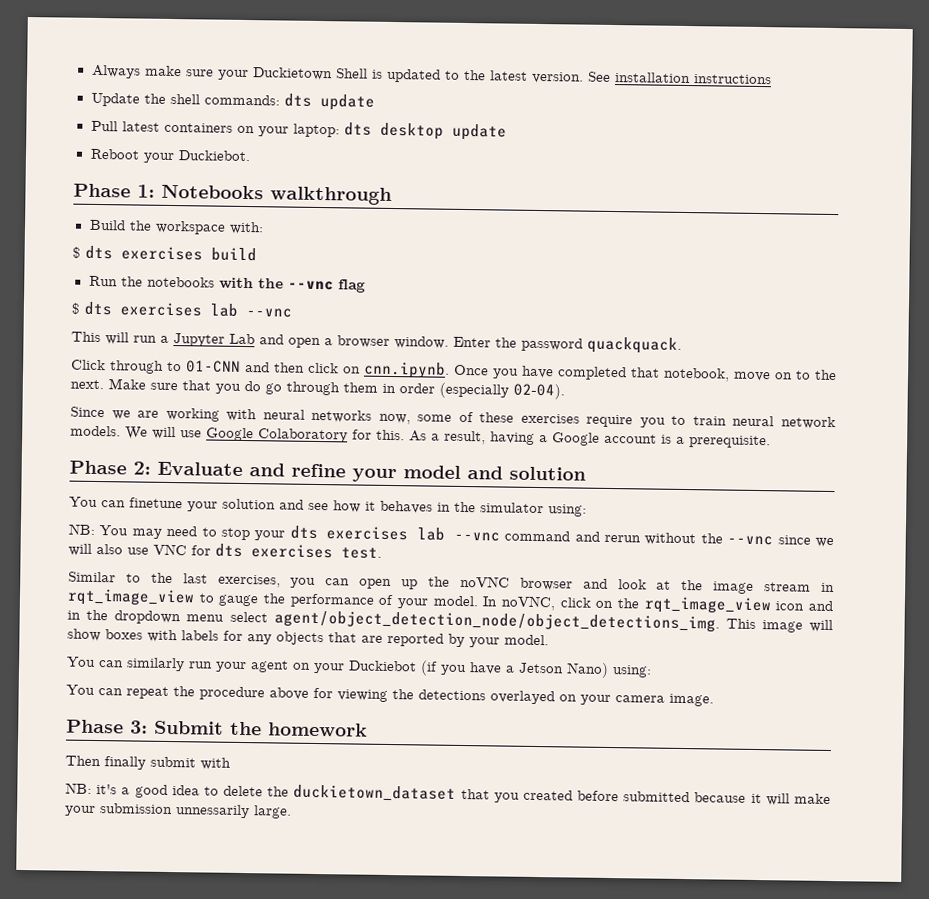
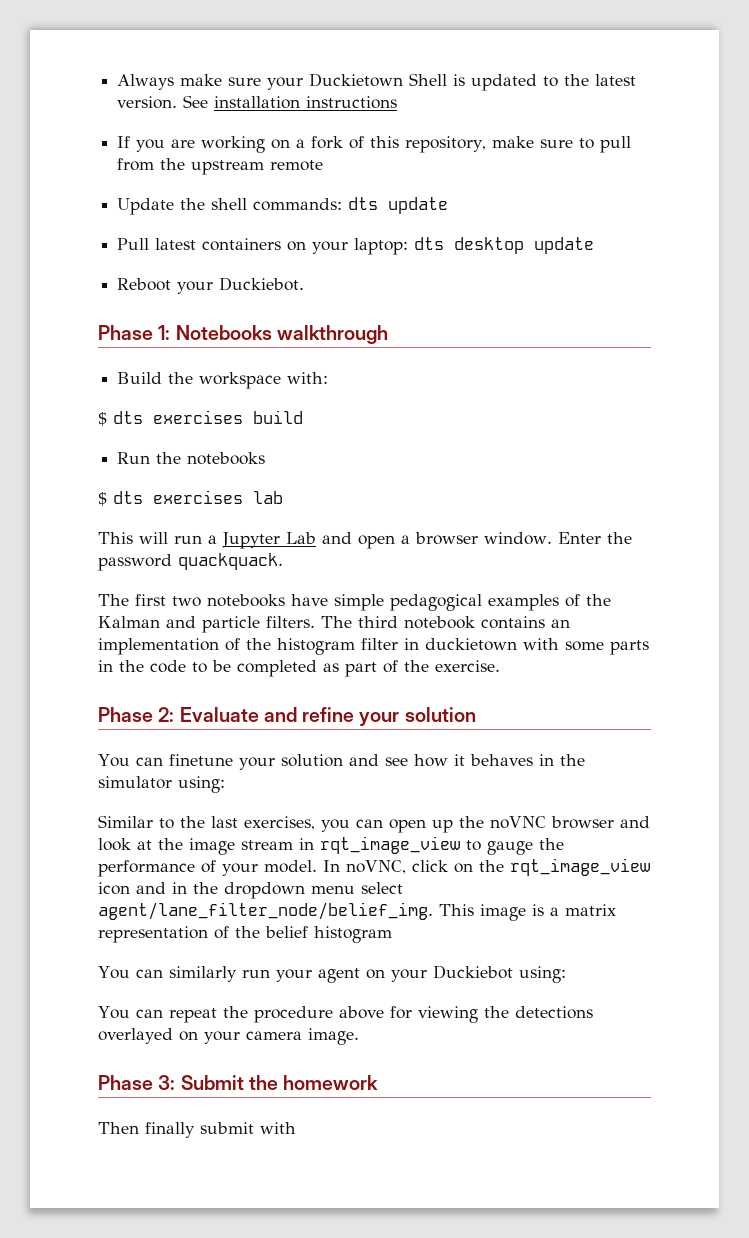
(772, 79) none -> [117,136,632,153] [117,158,324,175] // If you are working on a fork of this repository, make sure to pull from the upstream remote
[218,277,366,293] with the --vnc flag -> (266, 458) none
[246,308,292,318] --vnc -> (283, 497) none
[71,359,837,382] [70,378,565,400] [70,406,836,430] [70,425,771,449] Click through to 01-CNN and then click on cnn.ipynb. Once you have completed that notebook, move on to the next. Make sure that you do go through them in order (especially 02-04). // Since we are working with neural networks now, some of these exercises require you to train neural network models. We will use Google Colaboratory for this. As a result, having a Google account is a prerequisite. -> [98,594,611,611] [98,616,570,633] [98,638,649,655] [98,660,500,677] The first two notebooks have simple pedagogical examples of the Kalman and particle filters. The third notebook contains an implementation of the histogram filter in duckietown with some parts in the code to be completed as part of the exercise.
[403,465,503,480] model and -> (400, 719) none
[68,523,834,548] [68,543,382,559] // NB: You may need to stop your dts exercises lab --vnc command and rerun without the --vnc since we will also use VNC for dts exercises test. -> (225, 784) none
[273,610,720,633] agent/object_detection_node/object_detections_img. -> [98,902,433,920] agent/lane_filter_node/belief_img.
[809,619,833,633] [67,628,549,648] will show boxes with labels for any objects that are reported by your model. -> [532,904,616,916] [98,926,392,943] is a matrix representation of the belief histogram
[420,660,609,678] (if you have a Jetson Nano) -> (513, 972) none
[65,782,831,806] [64,803,292,819] // NB: it's a good idea to delete the duckietown_dataset that you created before submitted because it will make your submission unnessarily large. -> (296, 1128) none

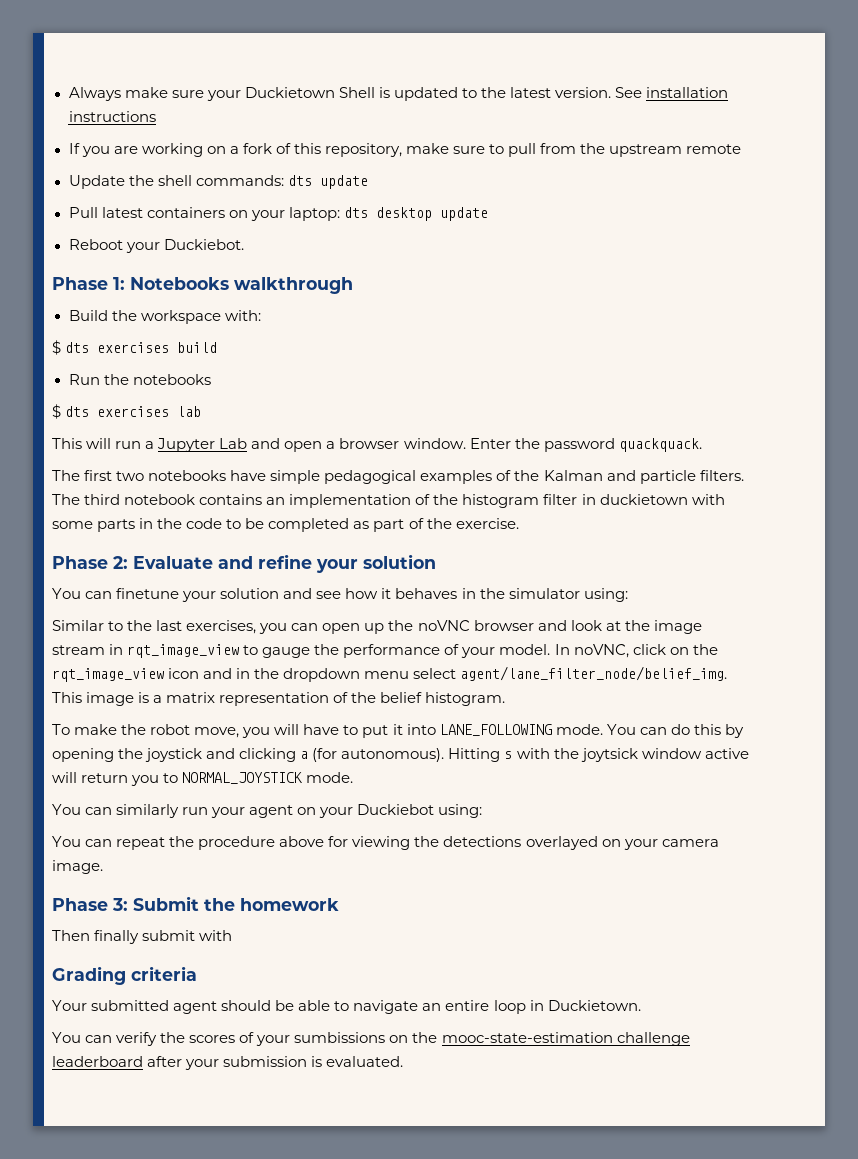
[314,926,392,943] histogram -> [425,692,506,706] [52,724,744,738] [52,748,749,762] [52,772,354,786] histogram. // To make the robot move, you will have to put it into LANE_FOLLOWING mode. You can do this by opening the joystick and clicking a (for autonomous). Hitting s with the joytsick window active will return you to NORMAL_JOYSTICK mode.
(296, 1128) none -> [52,966,197,985] [52,1000,641,1014] [52,1032,690,1046] [52,1056,404,1070] // Grading criteria // Your submitted agent should be able to navigate an entire loop in Duckietown. // You can verify the scores of your sumbissions on the mooc-state-estimation challenge leaderboard after your submission is evaluated.

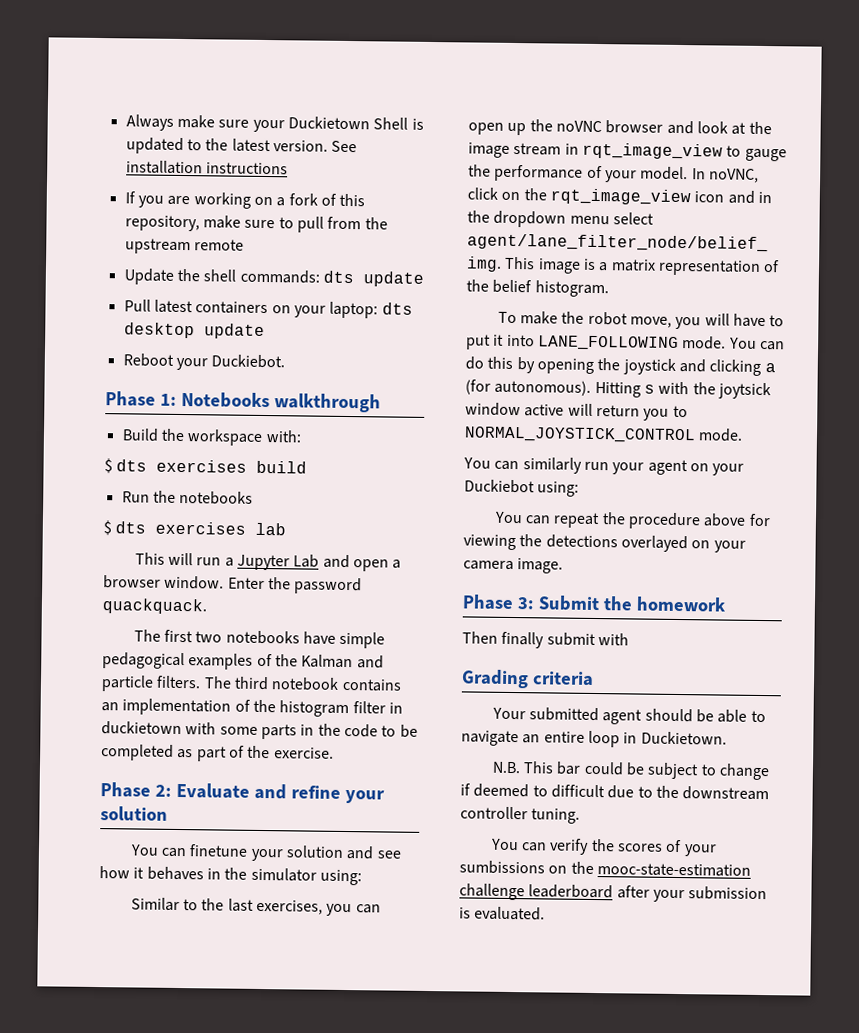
[182,772,304,784] NORMAL_JOYSTICK -> [464,426,696,444] NORMAL_JOYSTICK_CONTROL
(641, 1005) none -> [491,761,770,781] [460,783,770,801] [460,806,581,824] // N.B. This bar could be subject to change if deemed to difficult due to the downstream controller tuning.

